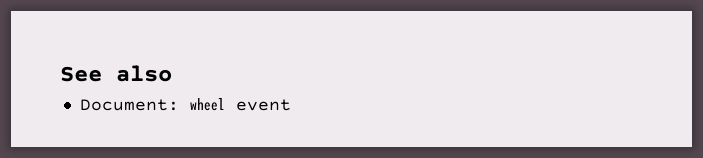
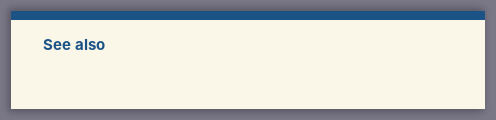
[79,98,291,111] // Document: wheel event -> (106, 44) none

